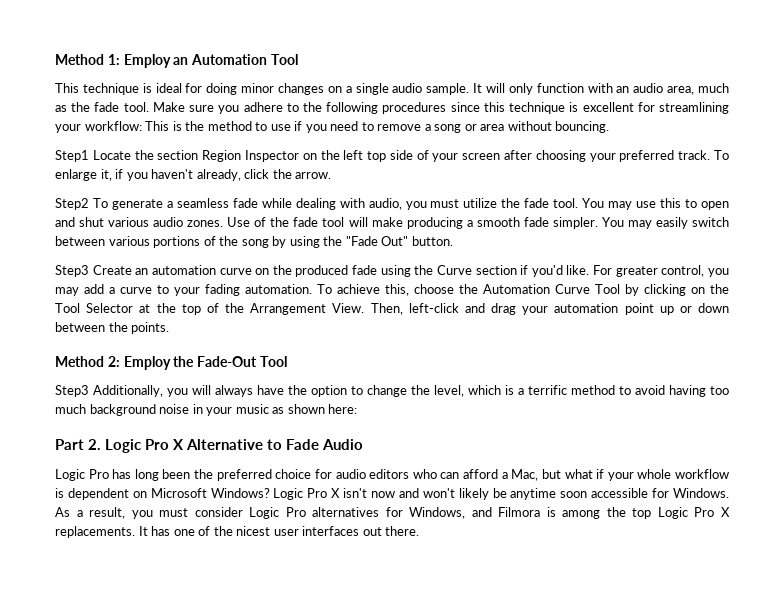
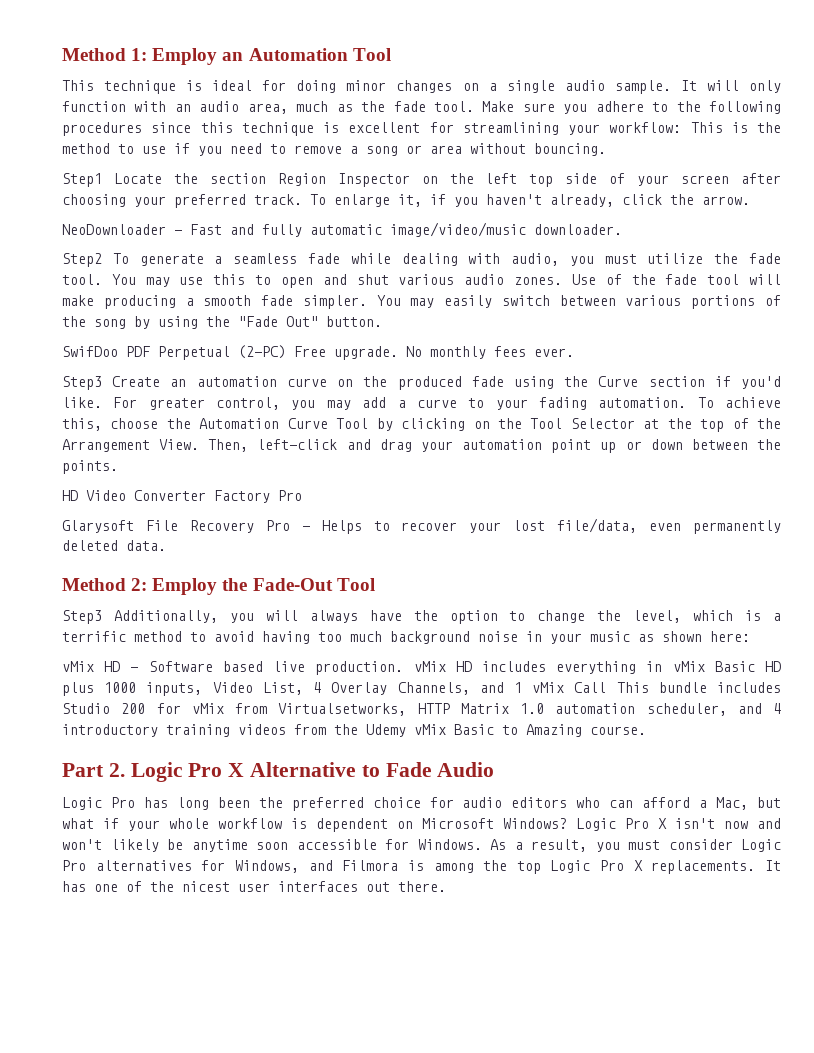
(332, 175) none -> [62,222,622,237] // NeoDownloader - Fast and fully automatic image/video/music downloader.
(453, 241) none -> [62,345,574,360] // SwifDoo PDF Perpetual (2-PC) Free upgrade. No monthly fees ever.
(170, 328) none -> [62,490,302,503] [62,518,781,534] [62,540,166,551] // HD Video Converter Factory Pro // Glarysoft File Recovery Pro - Helps to recover your lost file/data, even permanently deleted data.
(358, 409) none -> [62,661,781,675] [62,682,781,696] [62,703,781,716] [62,724,646,737] // vMix HD - Software based live production. vMix HD includes everything in vMix Basic HD plus 1000 inputs, Video List, 4 Overlay Channels, and 1 vMix Call This bundle includes Studio 200 for vMix from Virtualsetworks, HTTP Matrix 1.0 automation scheduler, and 4 introductory training videos from the Udemy vMix Basic to Amazing course.

